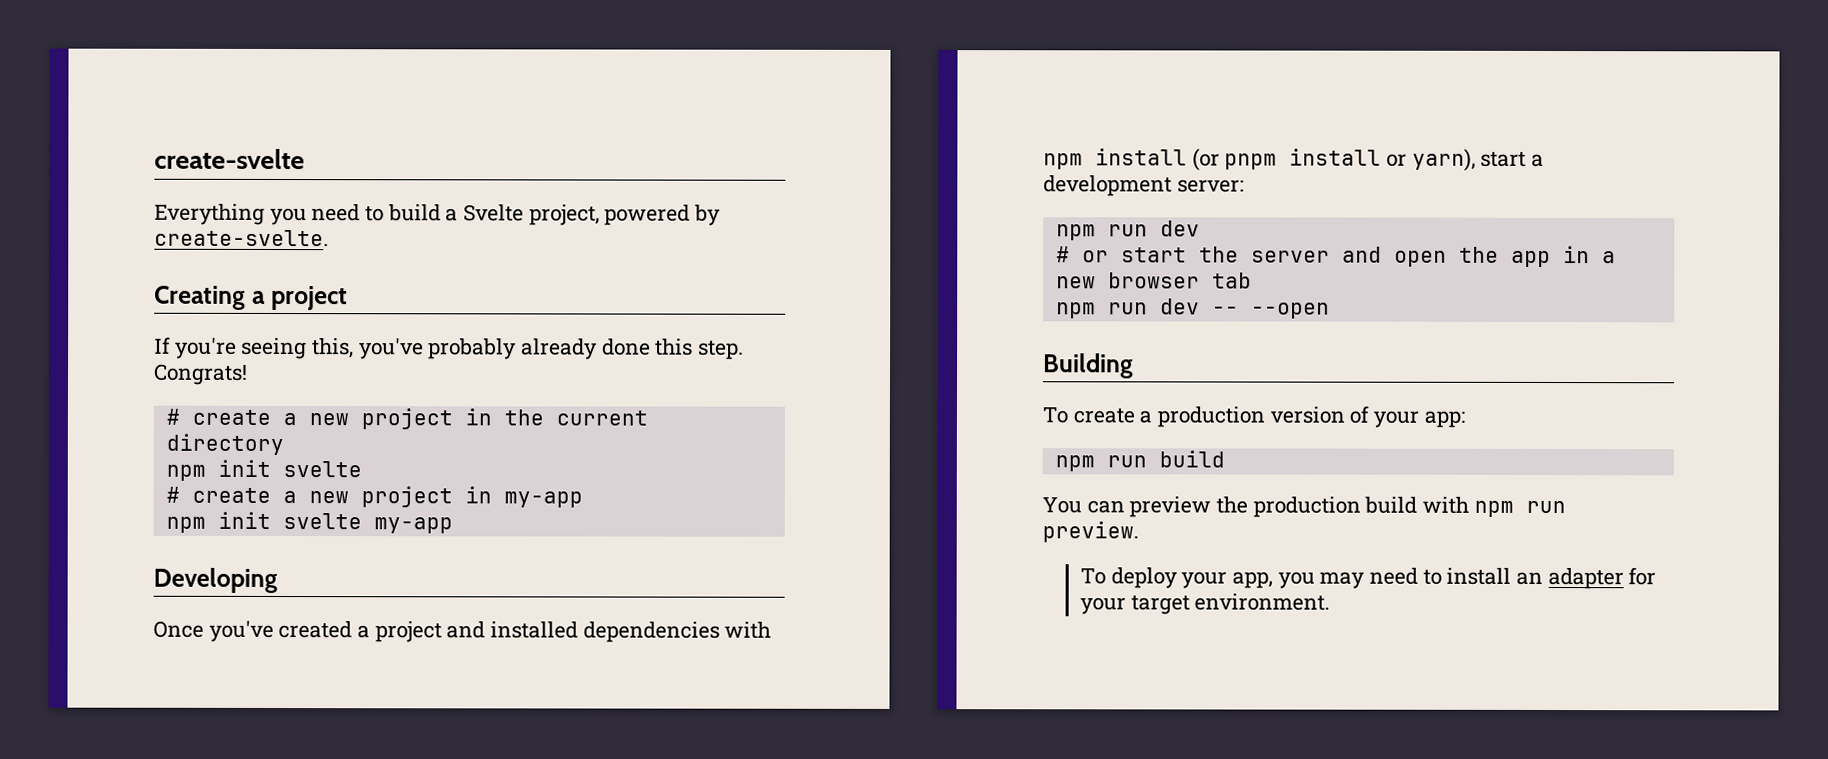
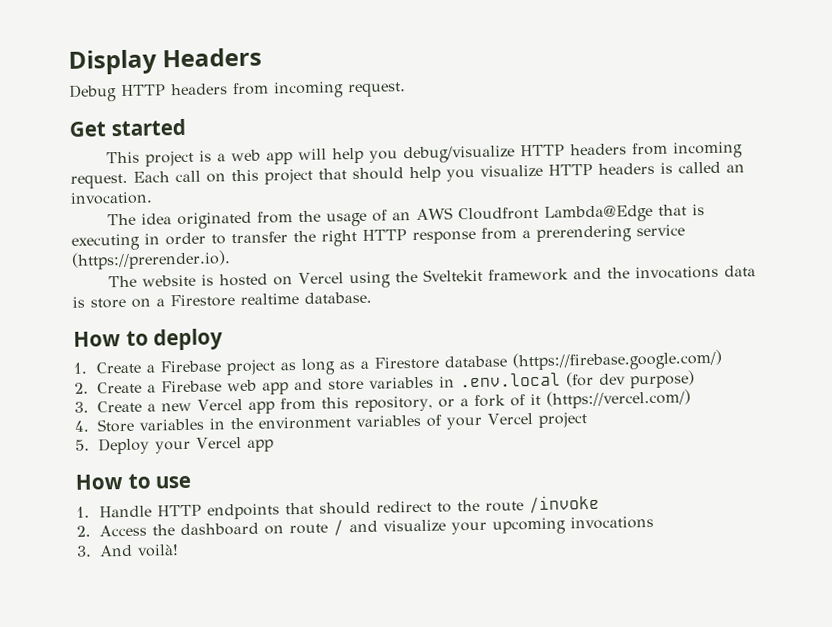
[154,148,305,170] [154,203,722,226] [154,229,329,247] [154,285,348,311] [154,336,745,360] [153,363,248,385] [165,408,648,430] [165,433,284,456] [165,459,362,481] [165,486,583,508] [165,511,453,534] [153,567,278,594] [153,620,772,643] [1043,148,1545,171] [1043,175,1244,197] [1055,220,1200,241] [1055,246,1616,267] [1055,272,1252,289] [1055,298,1330,319] [1043,353,1134,379] [1042,405,1465,428] [1054,450,1225,472] [1042,496,1566,518] [1042,521,1139,543] [1079,567,1657,590] [1079,593,1331,615] create-svelte // Everything you need to build a Svelte project, powered by create-svelte. // Creating a project // If you're seeing this, you've probably already done this step. Congrats! // # create a new project in the current directory // npm init svelte // # create a new project in my-app // npm init svelte my-app // Developing // Once you've created a project and installed dependencies with npm install (or pnpm install or yarn), start a development server: // npm run dev // # or start the server and open the app in a new browser tab // npm run dev -- --open // Building // To create a production version of your app: // npm run build // You can preview the production build with npm run preview. // To deploy your app, you may need to install an adapter for your target environment. -> [68,47,263,75] [69,81,406,102] [69,118,186,137] [105,141,743,167] [70,161,745,189] [70,191,153,205] [106,204,705,230] [71,224,685,251] [71,250,231,270] [107,265,756,289] [72,291,372,309] [73,328,224,351] [73,349,723,376] [74,370,696,395] [74,389,692,414] [74,412,588,433] [75,436,275,455] [75,473,192,490] [76,494,601,520] [76,515,655,537] [76,544,180,557] Display Headers // Debug HTTP headers from incoming request. // Get started // This project is a web app will help you debug/visualize HTTP headers from incoming request. Each call on this project that should help you visualize HTTP headers is called an invocation. // The idea originated from the usage of an AWS Cloudfront Lambda@Edge that is executing in order to transfer the right HTTP response from a prerendering service (https://prerender.io). // The website is hosted on Vercel using the Sveltekit framework and the invocations data is store on a Firestore realtime database. // How to deploy // 1. Create a Firebase project as long as a Firestore database (https://firebase.google.com/) // 2. Create a Firebase web app and store variables in .env.local (for dev purpose) // 3. Create a new Vercel app from this repository, or a fork of it (https://vercel.com/) // 4. Store variables in the environment variables of your Vercel project // 5. Deploy your Vercel app // How to use // 1. Handle HTTP endpoints that should redirect to the route /invoke // 2. Access the dashboard on route / and visualize your upcoming invocations // 3. And voilà!

